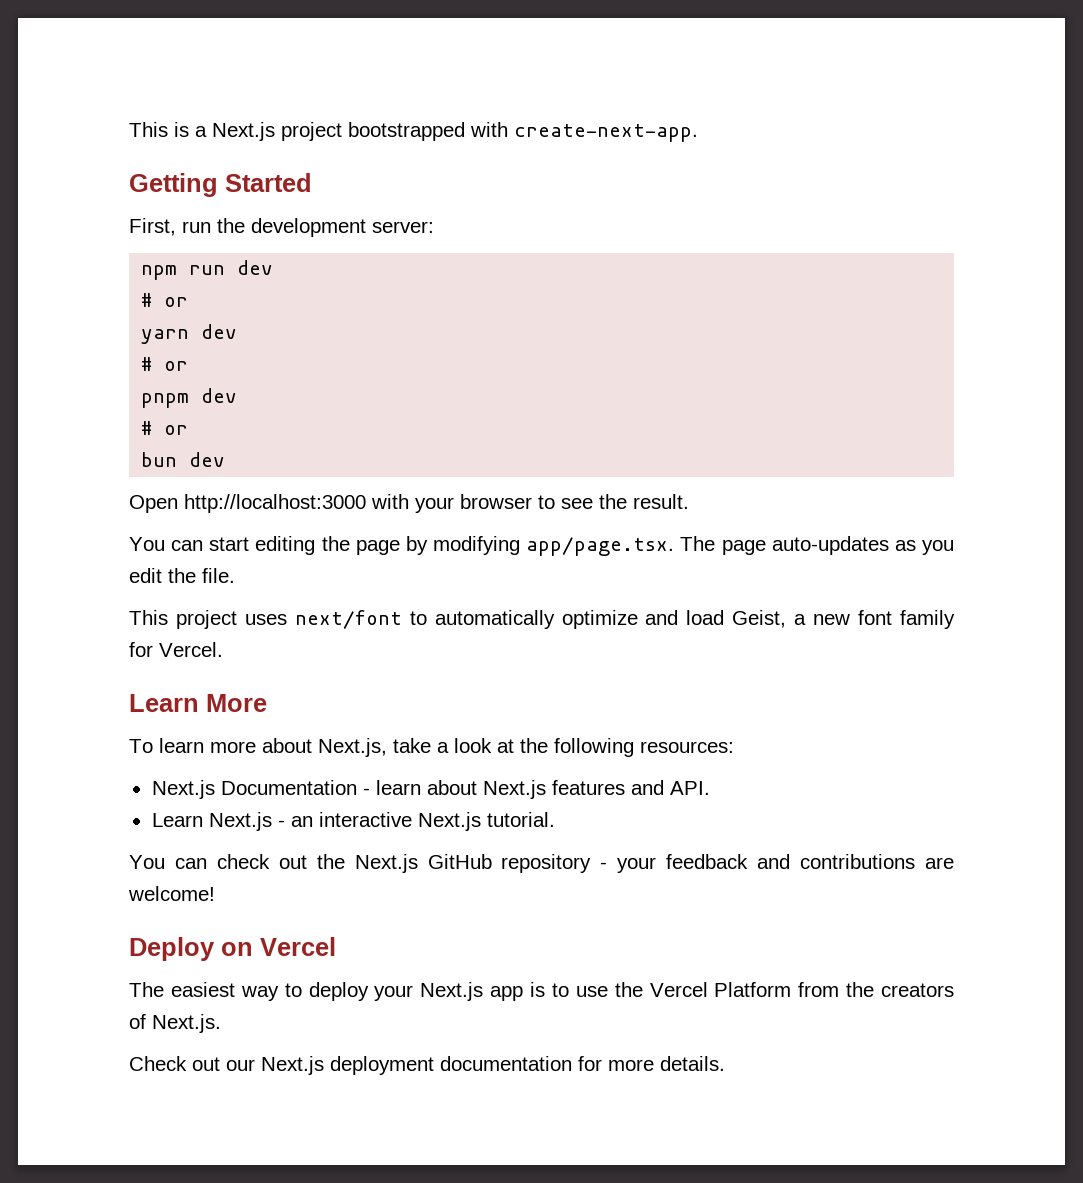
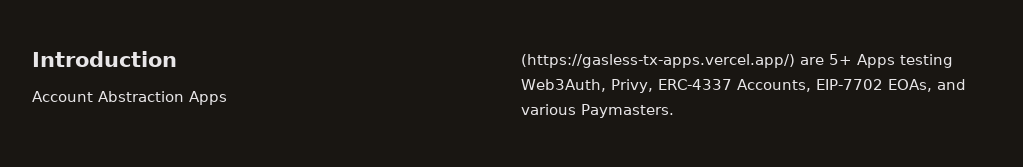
[129,122,698,142] [129,173,312,197] [129,218,434,237] [141,260,274,280] [141,293,189,307] [141,324,238,344] [141,357,189,371] [141,388,238,408] [141,421,189,435] [141,452,226,467] [129,494,689,513] [129,536,955,556] [129,568,235,583] [129,610,955,629] [129,642,223,657] [129,694,267,712] [129,738,734,757] [151,780,710,799] [151,812,555,831] [129,854,954,873] [128,886,215,901] [129,937,336,961] [129,982,954,1001] [129,1014,221,1033] [129,1056,725,1075] This is a Next.js project bootstrapped with create-next-app. // Getting Started // First, run the development server: // npm run dev // # or // yarn dev // # or // pnpm dev // # or // bun dev // Open http://localhost:3000 with your browser to see the result. // You can start editing the page by modifying app/page.tsx. The page auto-updates as you edit the file. // This project uses next/font to automatically optimize and load Geist, a new font family for Vercel. // Learn More // To learn more about Next.js, take a look at the following resources: // Next.js Documentation - learn about Next.js features and API. // Learn Next.js - an interactive Next.js tutorial. // You can check out the Next.js GitHub repository - your feedback and contributions are welcome! // Deploy on Vercel // The easiest way to deploy your Next.js app is to use the Vercel Platform from the creators of Next.js. // Check out our Next.js deployment documentation for more details. -> [32,51,177,67] [32,91,227,105] [521,54,953,68] [521,79,966,93] [521,104,674,118] Introduction // Account Abstraction Apps (https://gasless-tx-apps.vercel.app/) are 5+ Apps testing Web3Auth, Privy, ERC-4337 Accounts, EIP-7702 EOAs, and various Paymasters.

